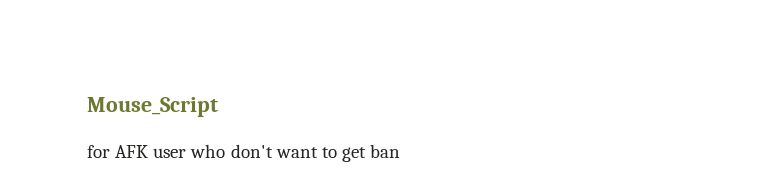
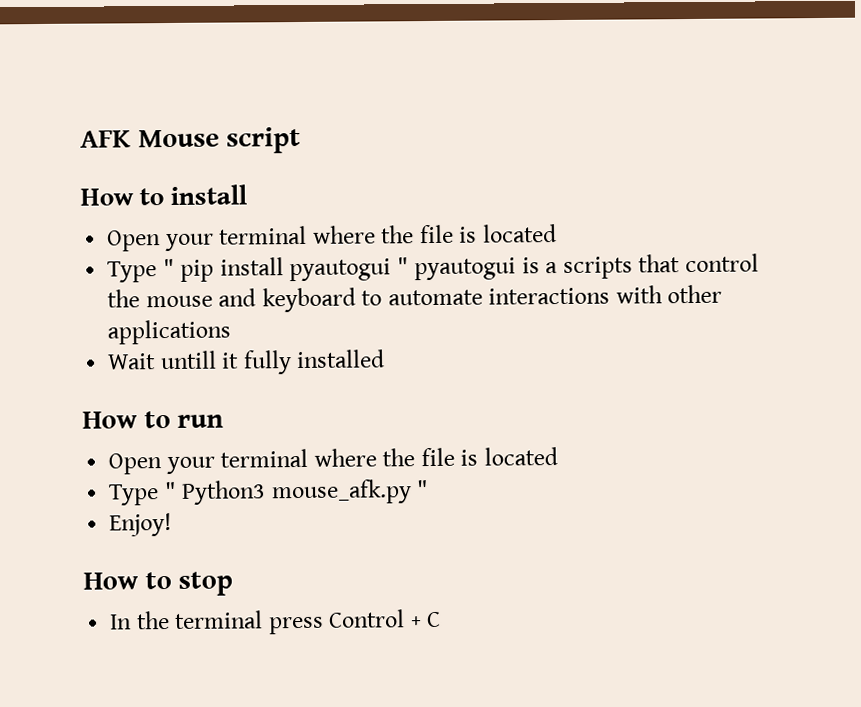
[87,97,218,117] [87,144,401,162] Mouse_Script // for AFK user who don't want to get ban -> [80,126,302,154] [80,184,248,206] [107,224,557,252] [107,253,759,283] [107,284,723,313] [107,319,232,345] [107,349,386,375] [82,410,225,429] [108,447,558,475] [108,479,430,506] [109,512,173,537] [83,571,234,596] [109,609,442,635] AFK Mouse script // How to install // Open your terminal where the file is located // Type " pip install pyautogui " pyautogui is a scripts that control the mouse and keyboard to automate interactions with other applications // Wait untill it fully installed // How to run // Open your terminal where the file is located // Type " Python3 mouse_afk.py " // Enjoy! // How to stop // In the terminal press Control + C

